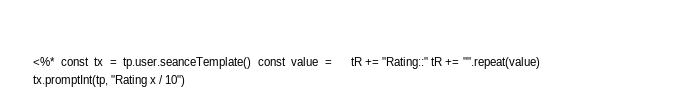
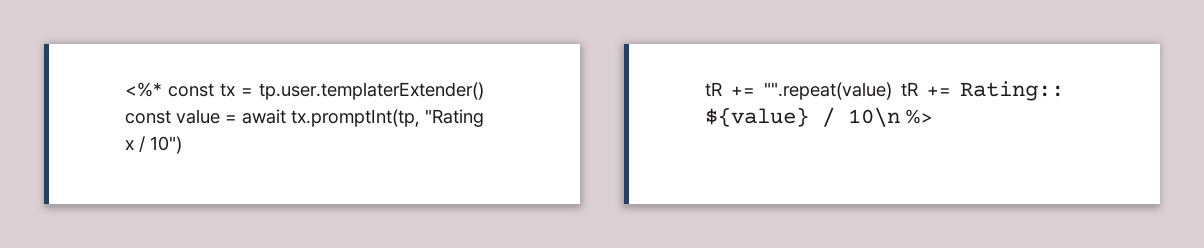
[123,57,252,69] tp.user.seanceTemplate() -> [259,82,484,100] tp.user.templaterExtender()
(332, 63) none -> [242,109,286,124] await
[382,57,540,69] "Rating::" tR += "".repeat(value) -> [764,81,1064,101] [705,107,933,127] "".repeat(value) tR += Rating:: ${value} / 10\n %>

